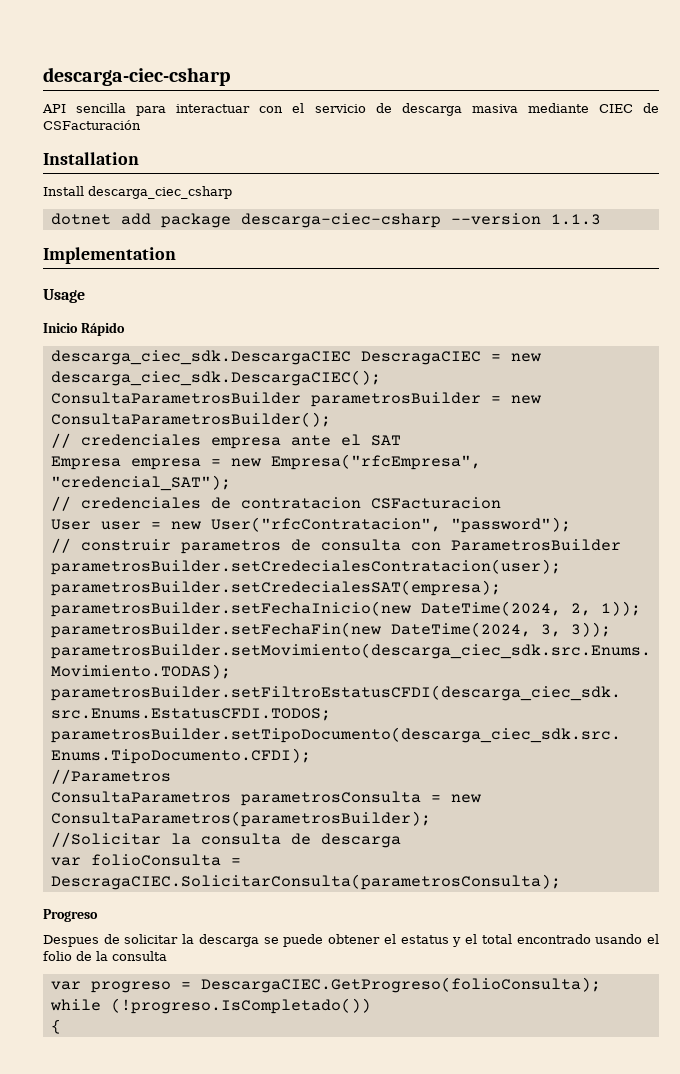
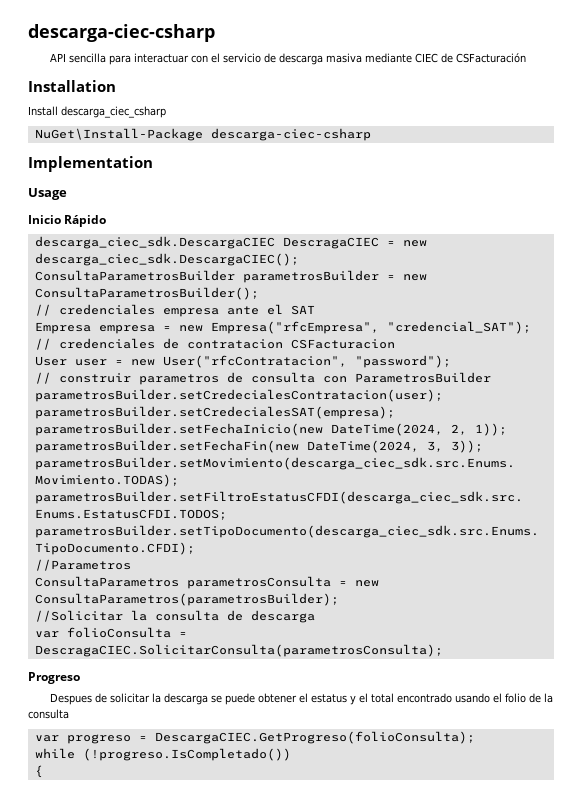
[50,213,601,228] dotnet add package descarga-ciec-csharp --version 1.1.3 -> [34,128,371,141] NuGet\Install-Package descarga-ciec-csharp

